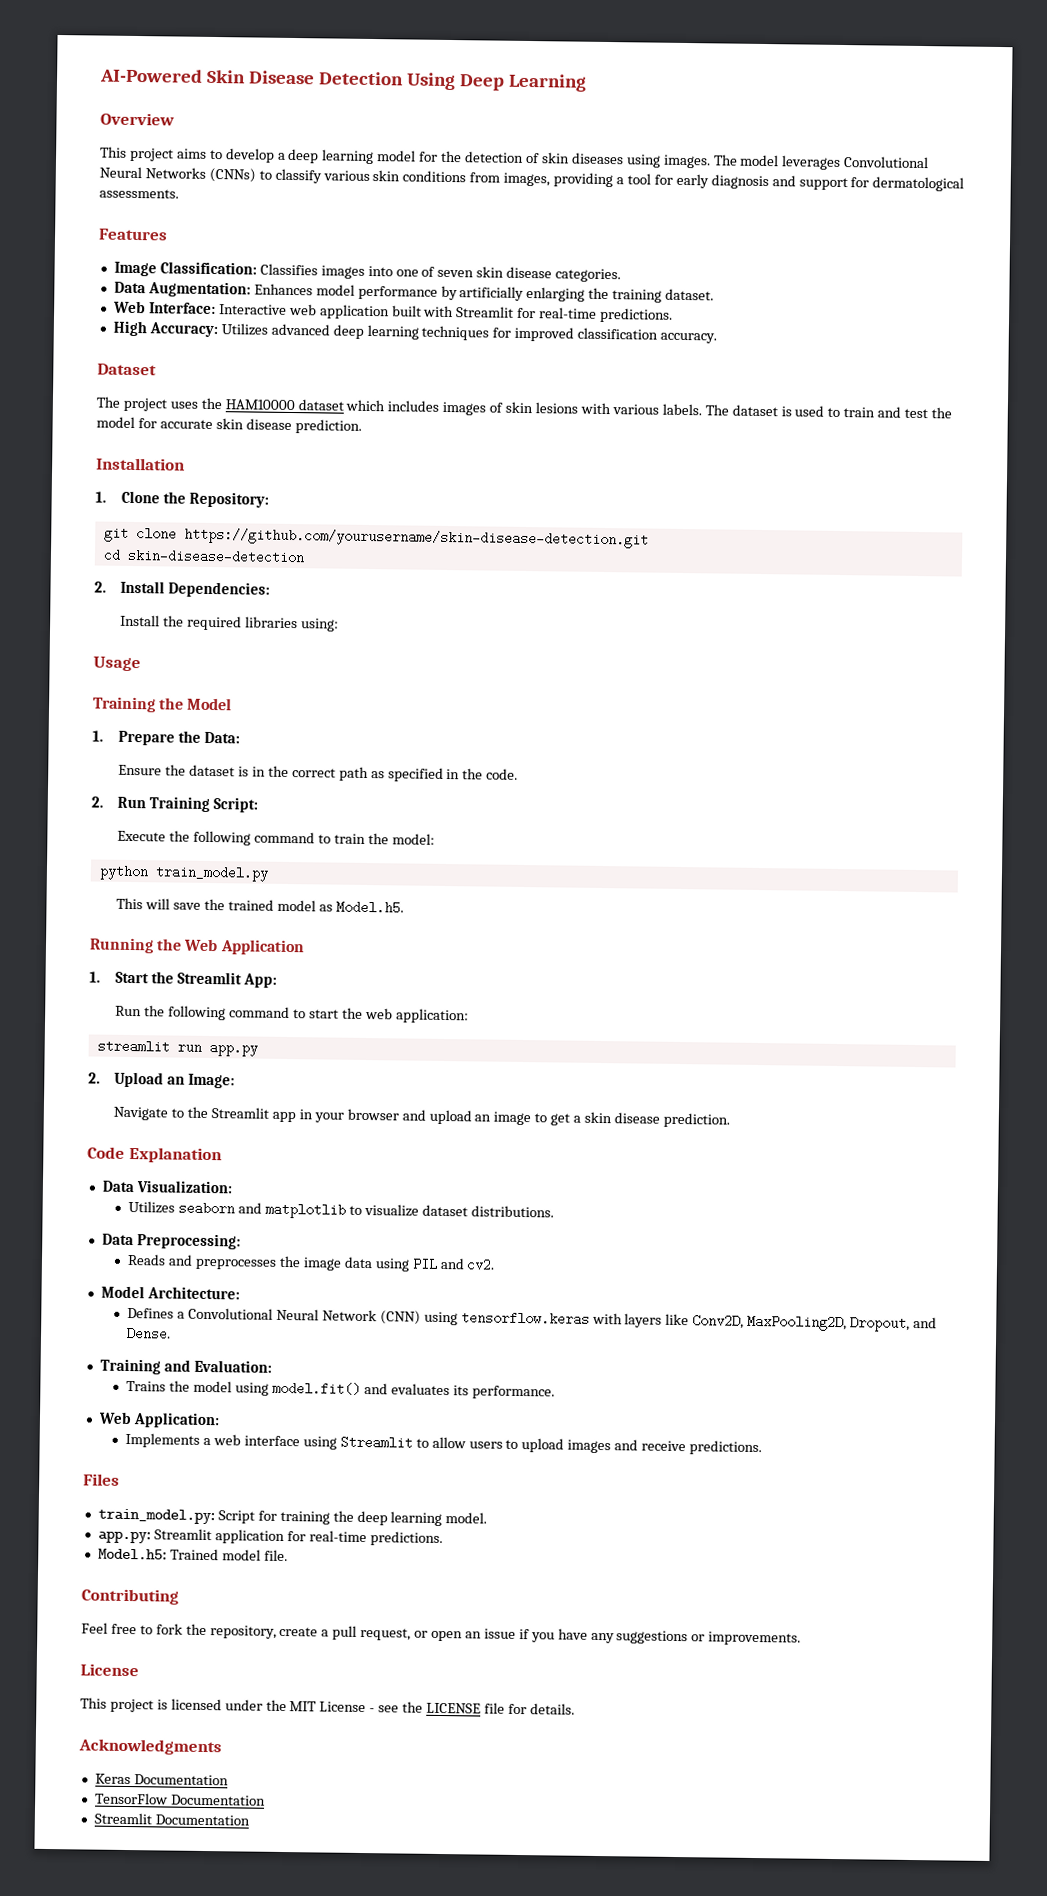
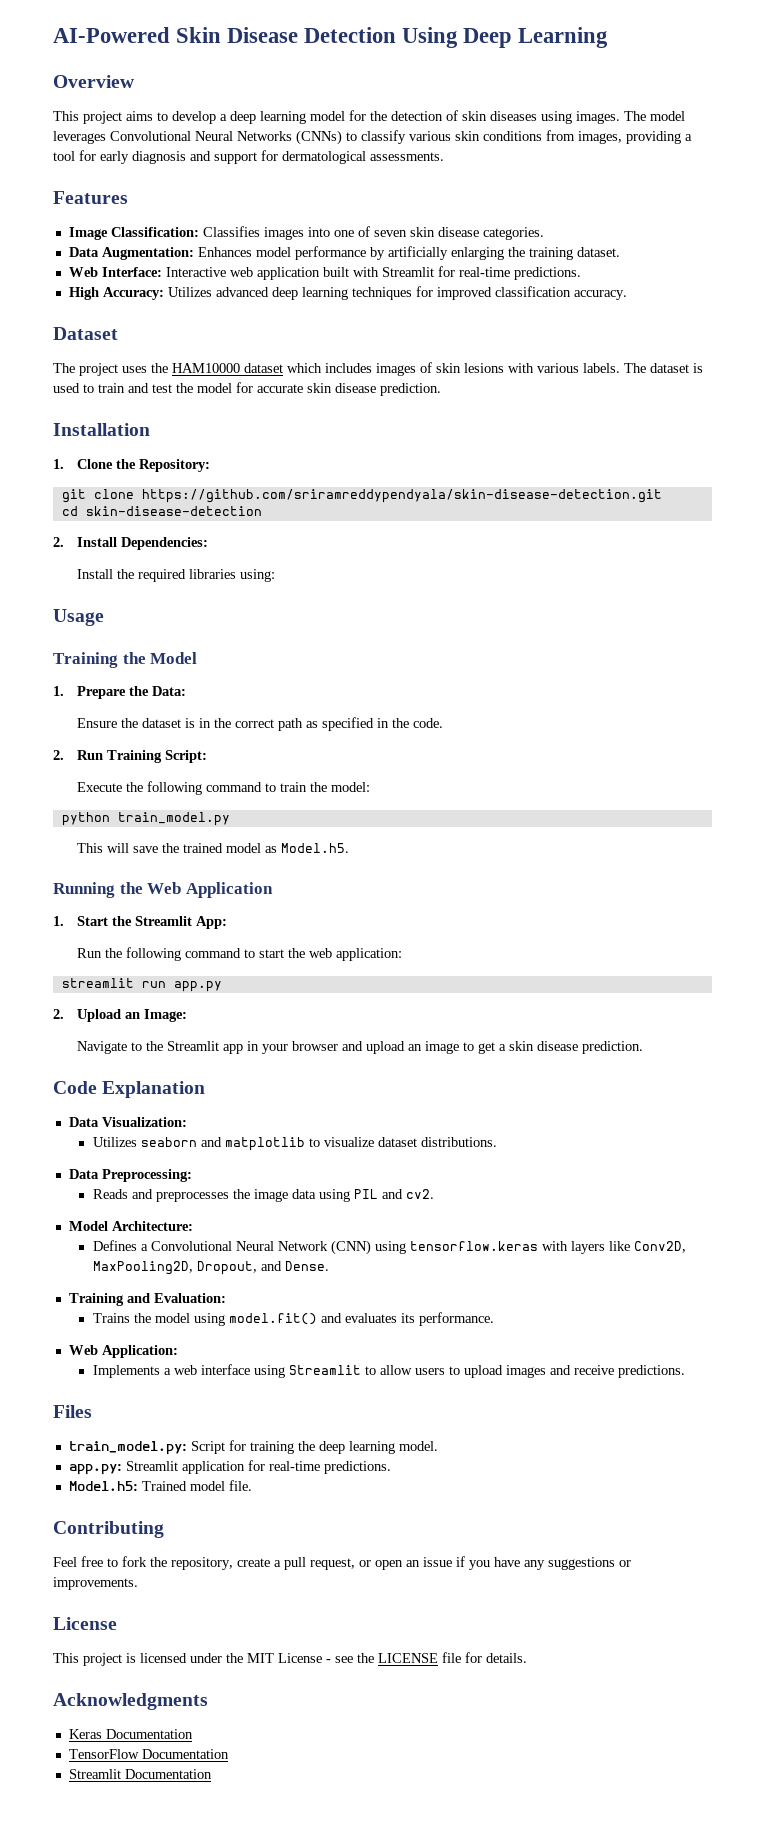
[183,527,649,549] https://github.com/yourusername/skin-disease-detection.git -> [141,489,662,503] https://github.com/sriramreddypendyala/skin-disease-detection.git

